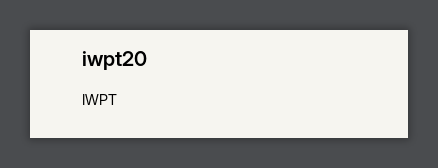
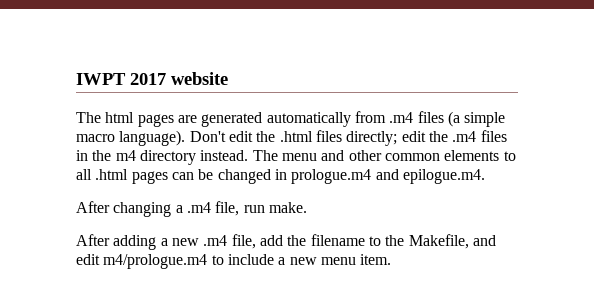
[82,51,147,70] [82,94,117,105] iwpt20 // IWPT -> [76,72,228,85] [76,111,506,127] [76,130,507,146] [76,150,516,165] [76,169,485,184] [76,201,307,217] [76,234,496,250] [76,254,392,269] IWPT 2017 website // The html pages are generated automatically from .m4 files (a simple macro language). Don't edit the .html files directly; edit the .m4 files in the m4 directory instead. The menu and other common elements to all .html pages can be changed in prologue.m4 and epilogue.m4. // After changing a .m4 file, run make. // After adding a new .m4 file, add the filename to the Makefile, and edit m4/prologue.m4 to include a new menu item.

